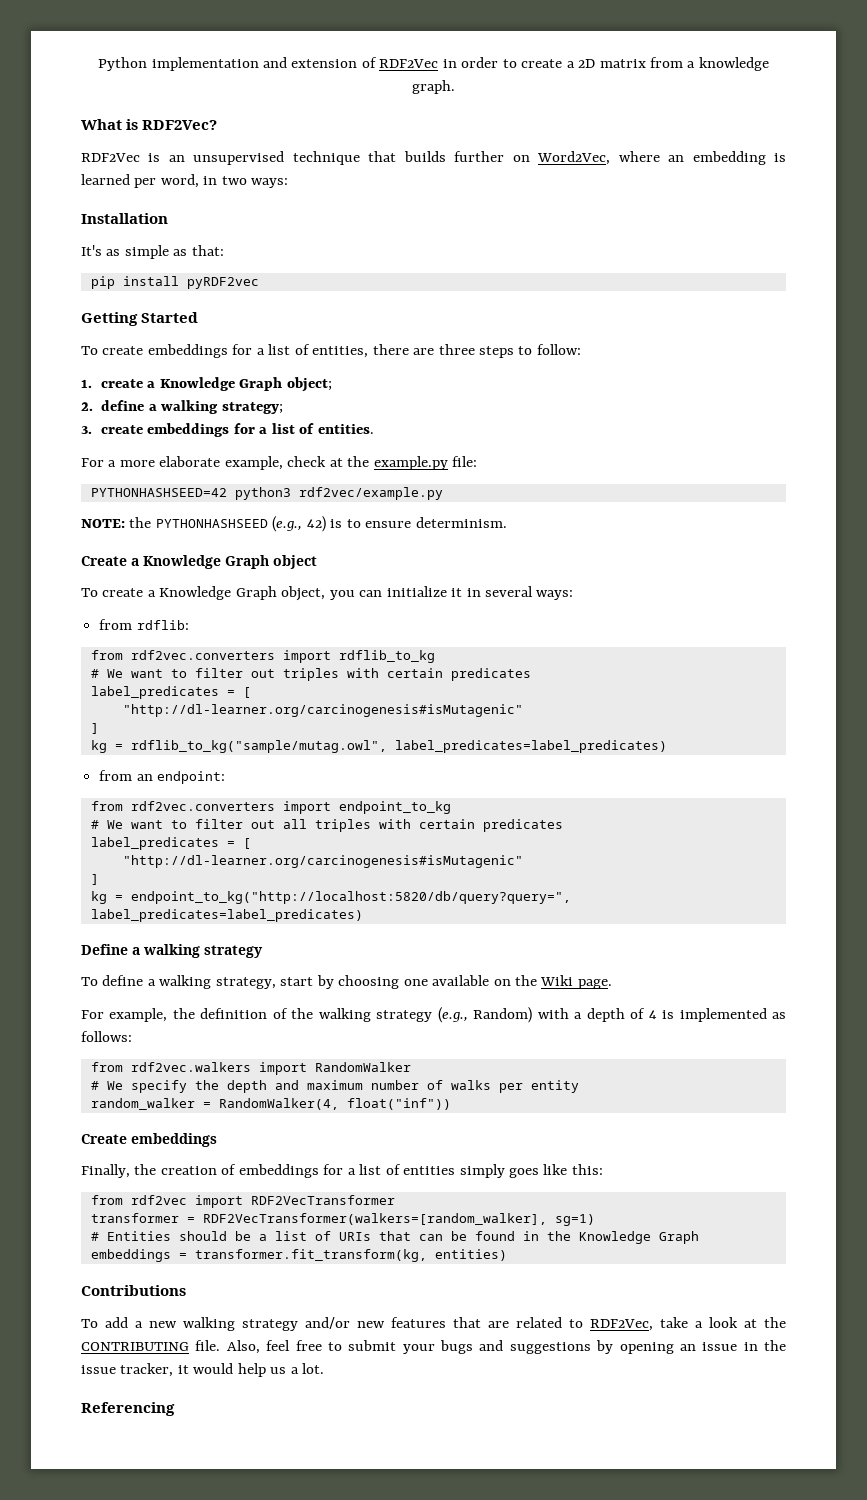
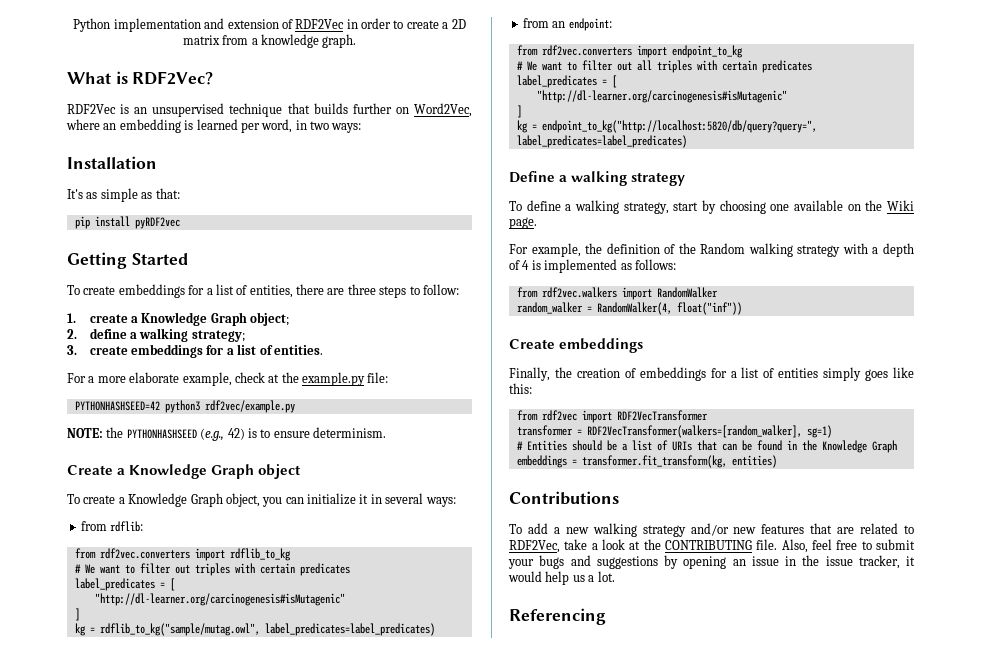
[318,1007,533,1023] walking strategy (e.g., Random) -> [700,243,841,257] Random walking strategy
[90,1080,579,1093] // # We specify the depth and maximum number of walks per entity -> (718, 292) none

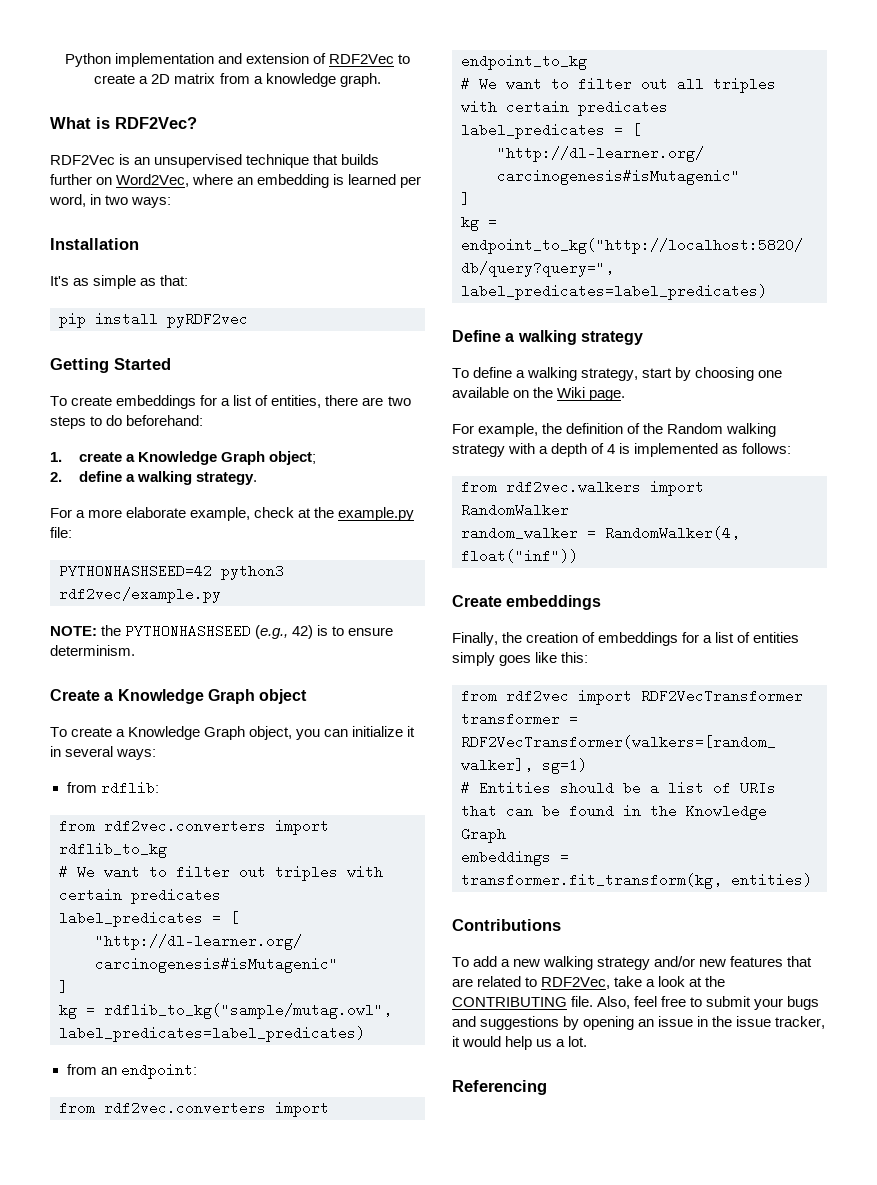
[346,18,392,29] in order -> (395, 59) none
[347,284,376,295] three -> [387,396,411,406] two
[422,284,459,295] follow: -> [106,415,204,426] do beforehand:
[191,330,245,342] [67,344,323,358] strategy; // 3. create embeddings for a list of entities. -> [195,472,257,485] strategy.

